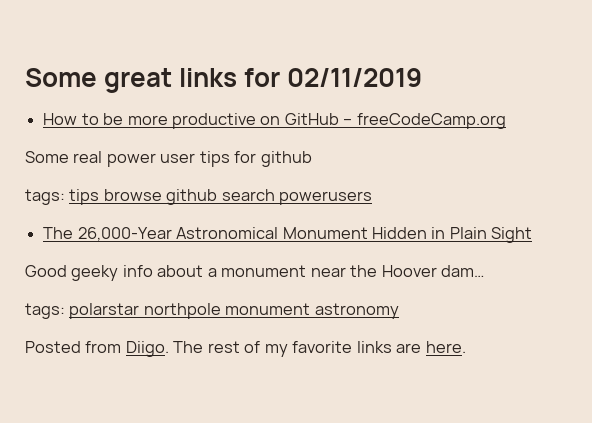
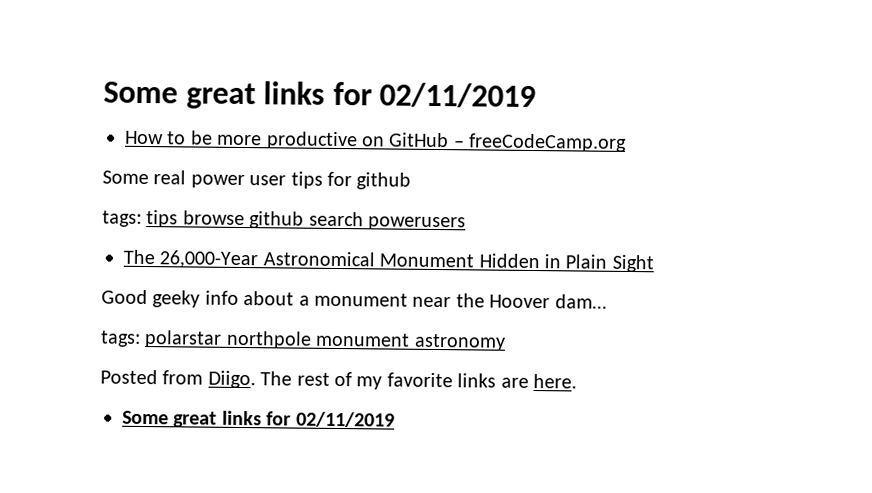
(466, 347) none -> [122,410,395,428] // Some great links for 02/11/2019

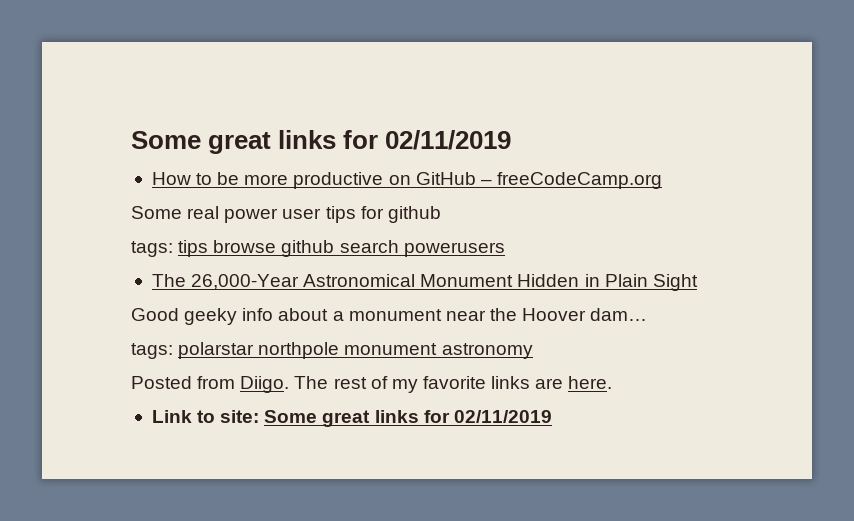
(577, 381) none -> [151,410,260,423] Link to site:

